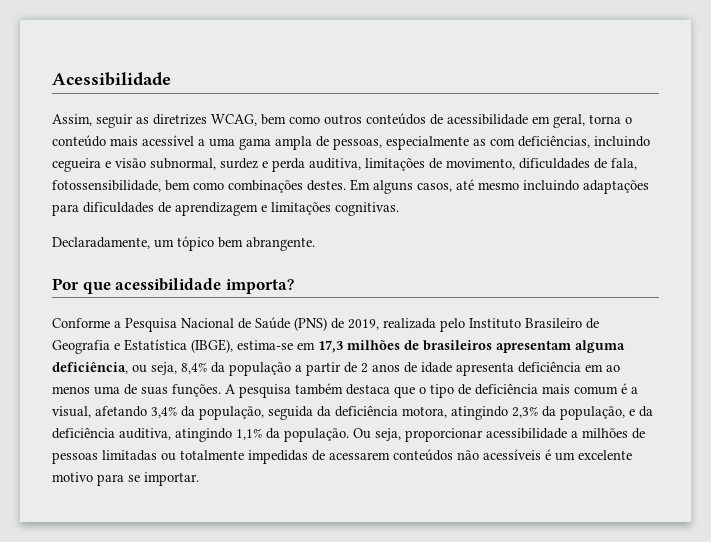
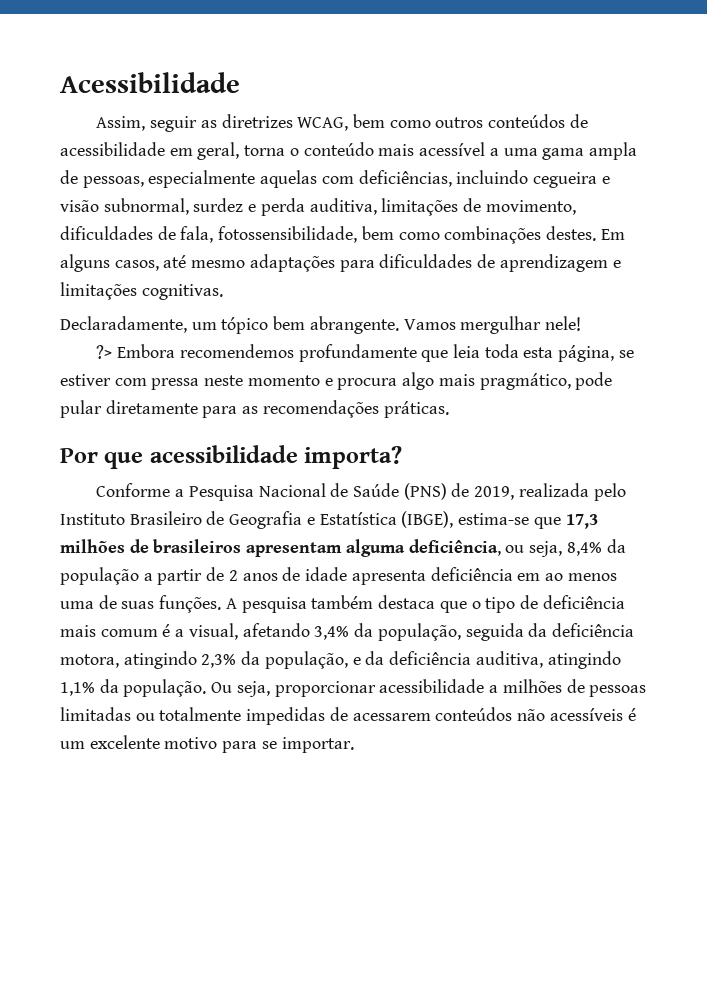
[473,139,486,146] as -> [260,170,318,188] aquelas
[523,180,579,191] incluindo -> (246, 264) none
(315, 244) none -> [403,316,582,334] [96,344,634,362] [60,372,613,390] [60,400,449,418] Vamos mergulhar nele! // ?> Embora recomendemos profundamente que leia toda esta página, se estiver com pressa neste momento e procura algo mais pragmático, pode pular diretamente para as recomendações práticas.
[297,342,315,350] em -> [533,517,561,529] que

